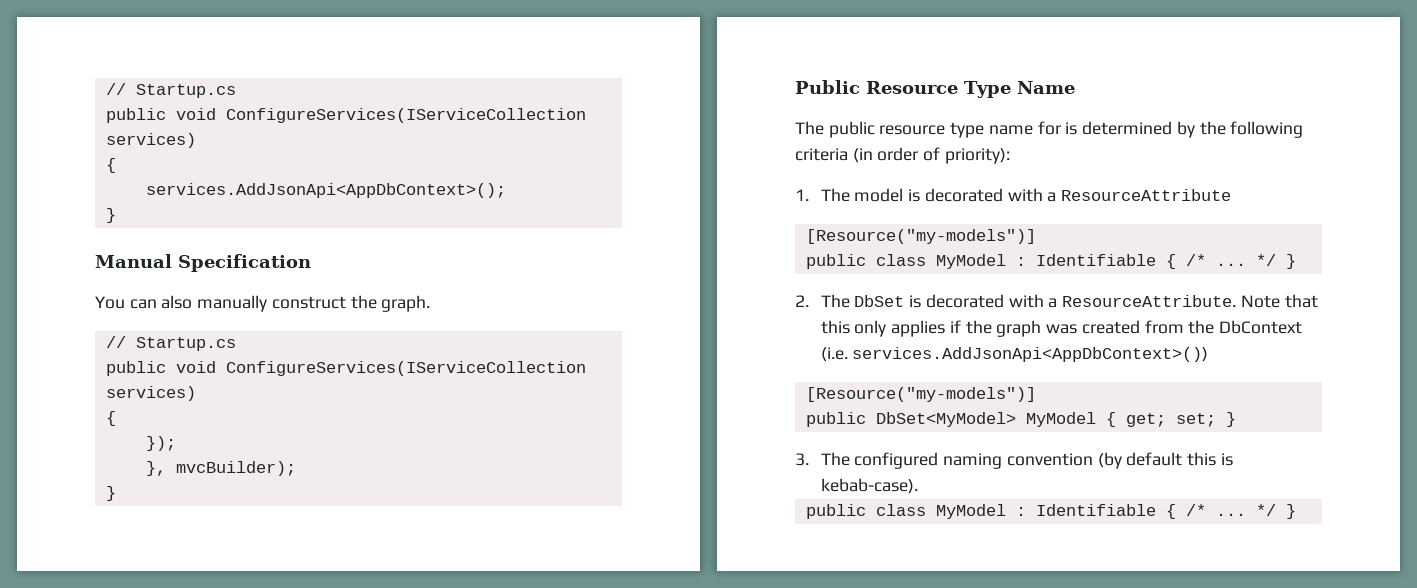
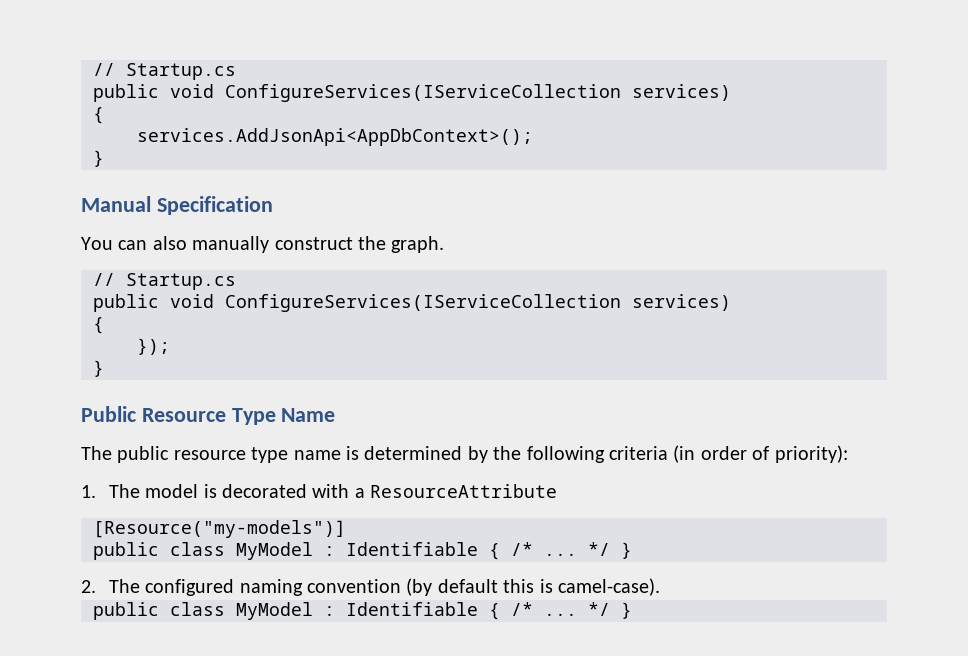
[145,461,296,476] // }, mvcBuilder); -> (170, 346) none
[1037,121,1061,135] for -> (341, 455) none
[854,294,1318,308] [820,320,1303,337] [820,347,1209,362] [805,387,1036,402] [805,412,1236,427] [795,452,850,466] DbSet is decorated with a ResourceAttribute. Note that this only applies if the graph was created from the DbContext (i.e. services.AddJsonApi<AppDbContext>()) // [Resource("my-models")] // public DbSet<MyModel> MyModel { get; set; } // 3. The -> (140, 586) none
[820,478,918,494] kebab-case). -> [558,578,661,596] camel-case).

